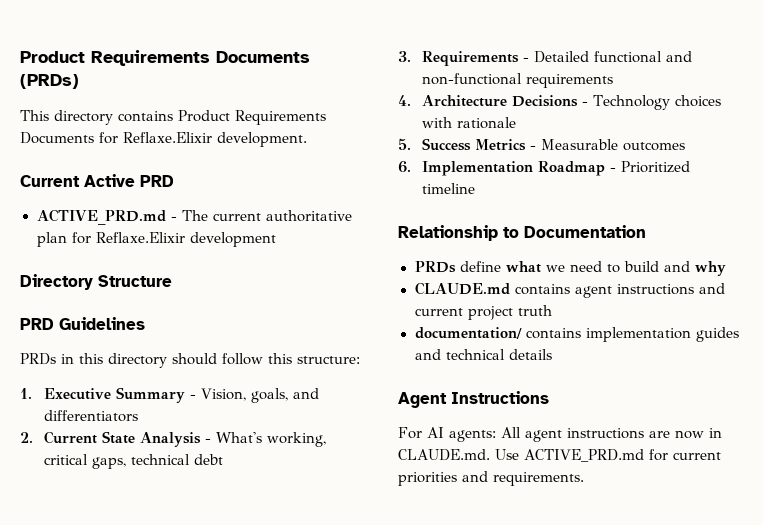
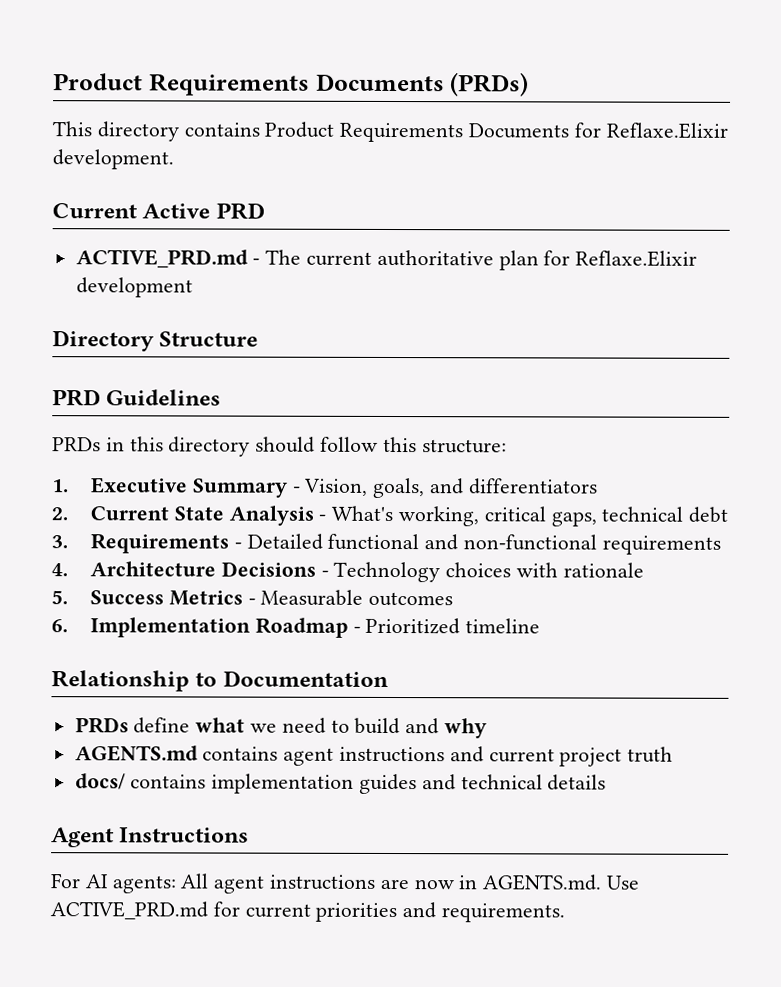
[414,282,510,295] CLAUDE.md -> [74,745,198,762] AGENTS.md
[414,327,522,339] documentation/ -> [74,773,126,790] docs/
[398,449,490,461] CLAUDE.md. -> [482,874,603,891] AGENTS.md.

